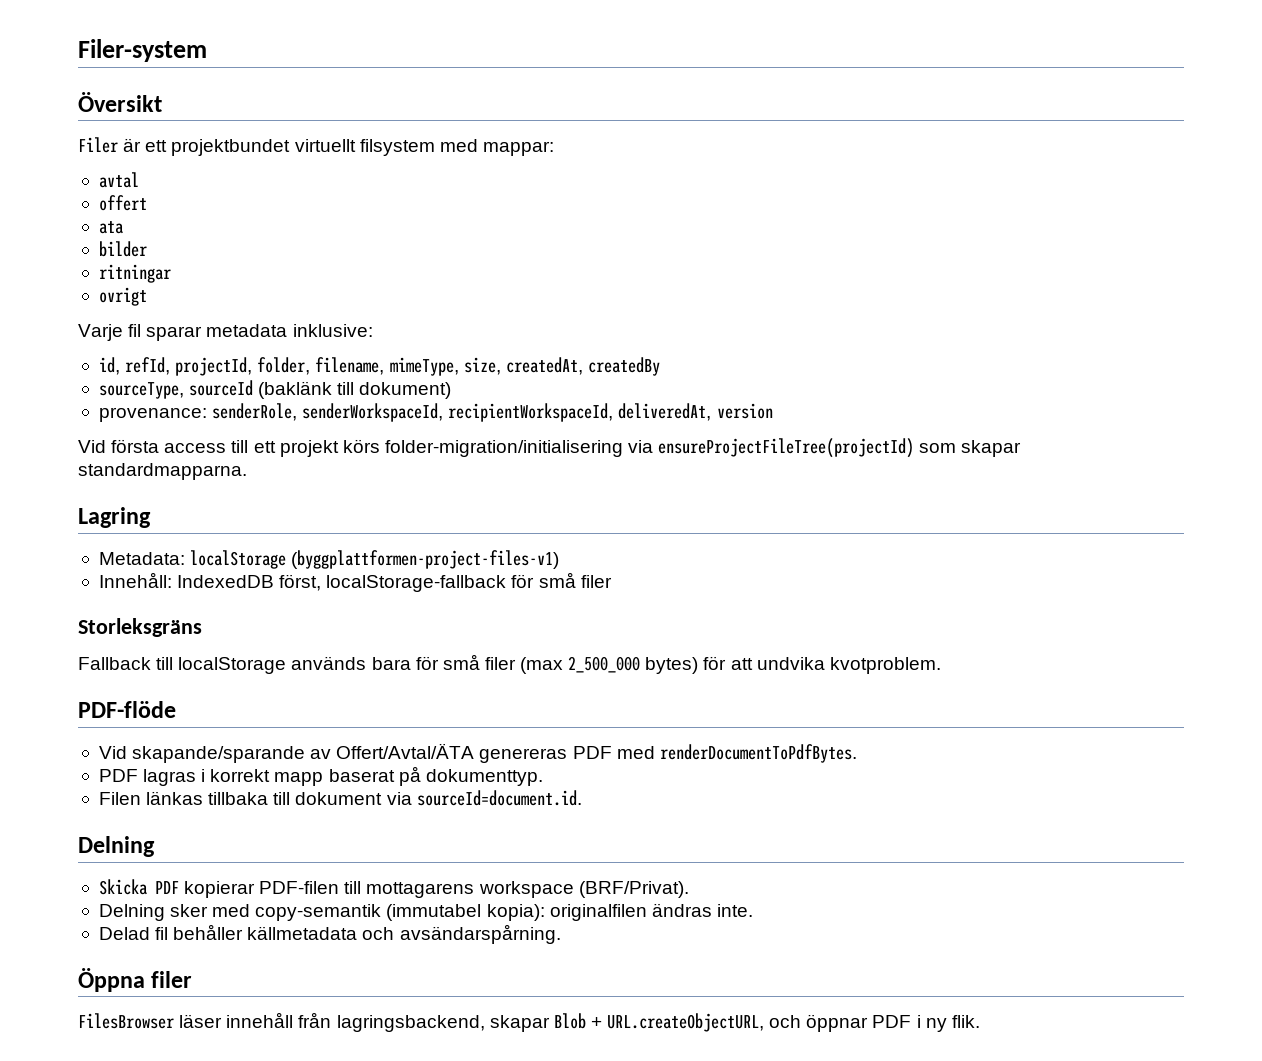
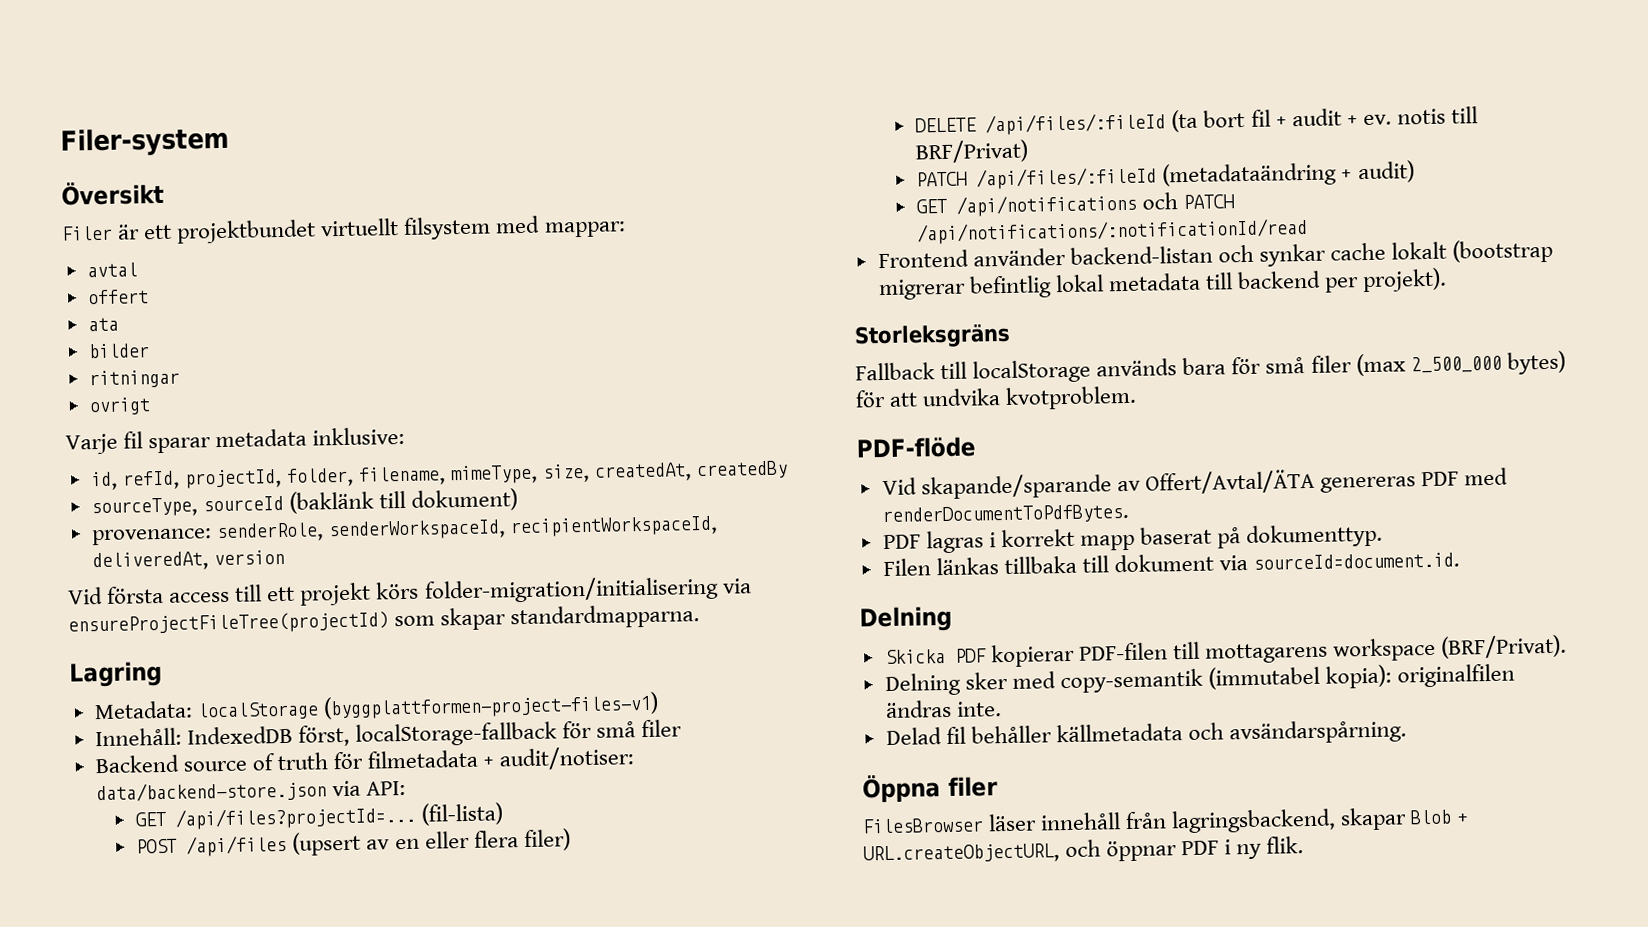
(612, 581) none -> [94,746,636,774] [95,780,406,804] [135,802,504,830] [136,828,571,857] [915,106,1479,136] [915,139,1030,164] [916,160,1415,190] [916,192,1236,217] [917,217,1309,245] [877,238,1554,269] [877,267,1448,301] // Backend source of truth för filmetadata + audit/notiser: data/backend-store.json via API: // GET /api/files?projectId=... (fil-lista) // POST /api/files (upsert av en eller flera filer) // DELETE /api/files/:fileId (ta bort fil + audit + ev. notis till BRF/Privat) // PATCH /api/files/:fileId (metadataändring + audit) // GET /api/notifications och PATCH /api/notifications/:notificationId/read // Frontend använder backend-listan och synkar cache lokalt (bootstrap migrerar befintlig lokal metadata till backend per projekt).

